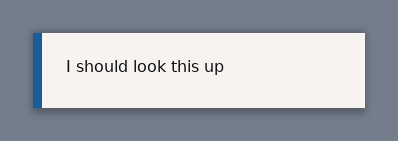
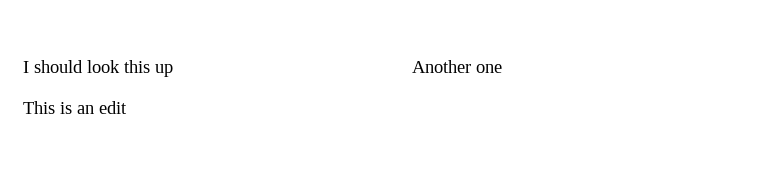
(224, 69) none -> [23,101,127,114] [412,60,502,73] // This is an edit // Another one

